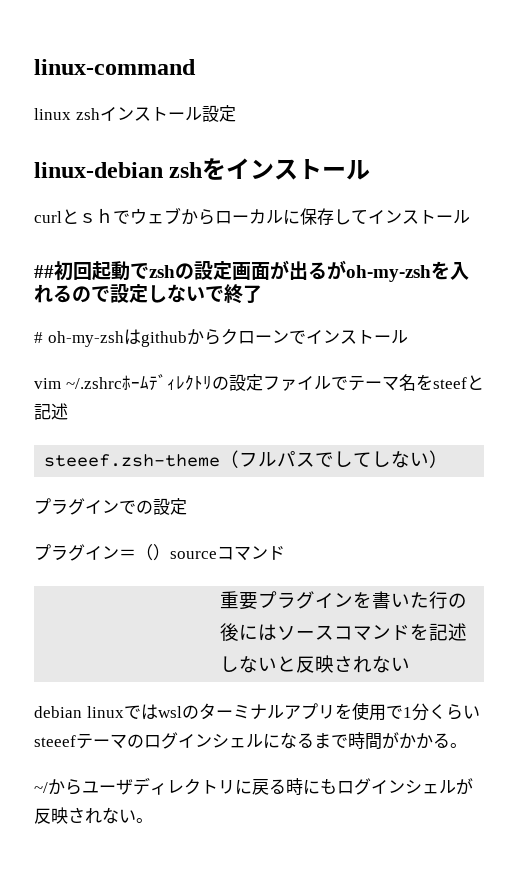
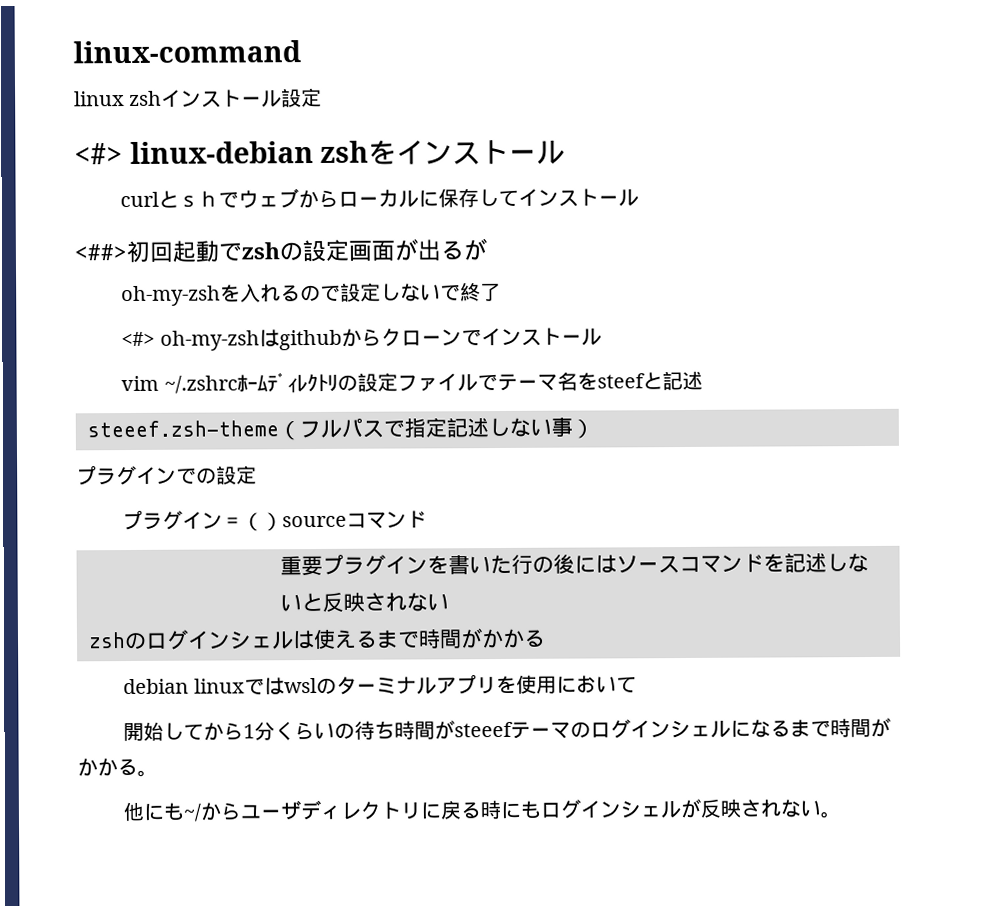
(236, 113) none -> [74,143,123,165] <#>
[34,265,54,278] ## -> [74,244,127,261] <##>
(346, 270) none -> (487, 249) //
[34,332,43,343] # -> [121,331,156,347] <#>
[334,451,430,468] してしない -> [404,417,573,438] 指定記述しない事
(411, 664) none -> [88,628,546,650] // zshのログインシェルは使えるまで時間がかかる
[385,703,480,721] で1分くらい -> [555,675,637,694] [123,720,456,742] において // 開始してから1分くらいの待ち時間が
(467, 745) none -> [123,801,185,822] 他にも

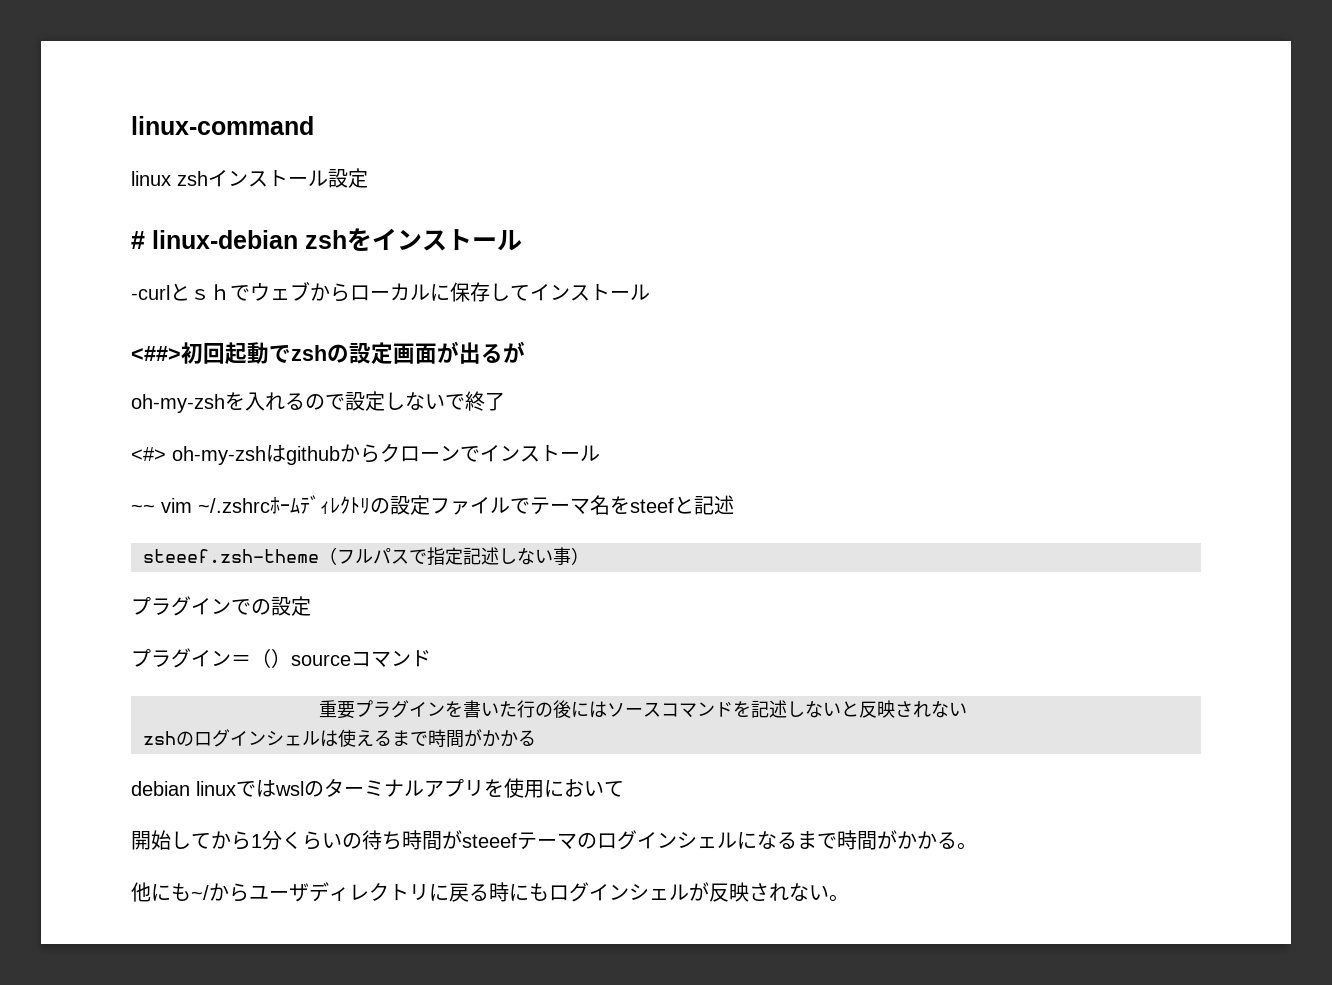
[74,143,123,165] <#> -> [131,231,145,249] #
[120,191,160,208] curl -> [131,285,170,300] -curl
(602, 337) none -> [131,504,155,513] ~~

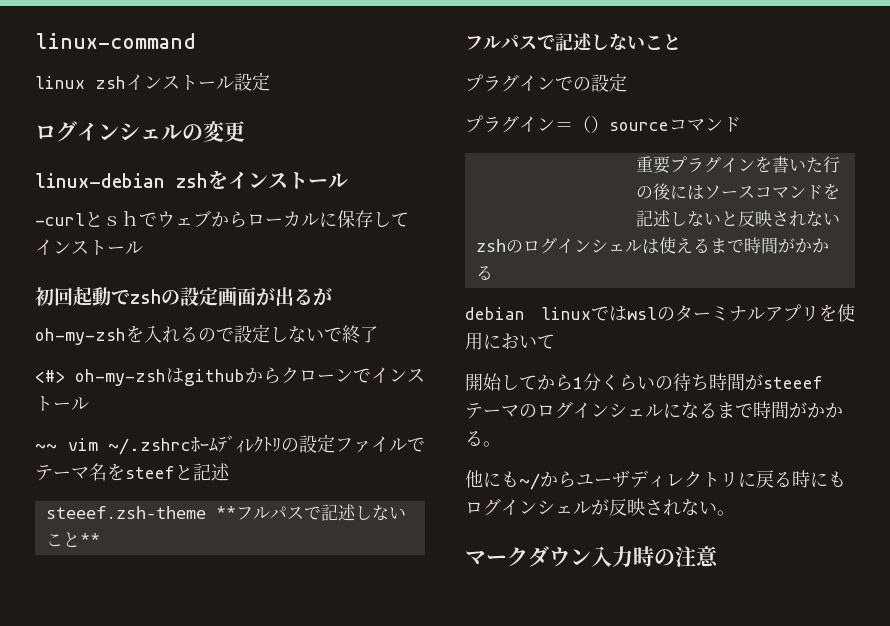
[131,231,145,249] # -> [35,121,245,142] ログインシェルの変更 //
[131,346,181,361] <##> -> (143, 247) none
[319,547,589,566] （フルパスで指定記述しない事） -> [215,504,406,521] [45,532,100,547] [465,33,681,51] **フルパスで記述しないこと** // フルパスで記述しないこと
(849, 898) none -> [465,546,718,567] // マークダウン入力時の注意

